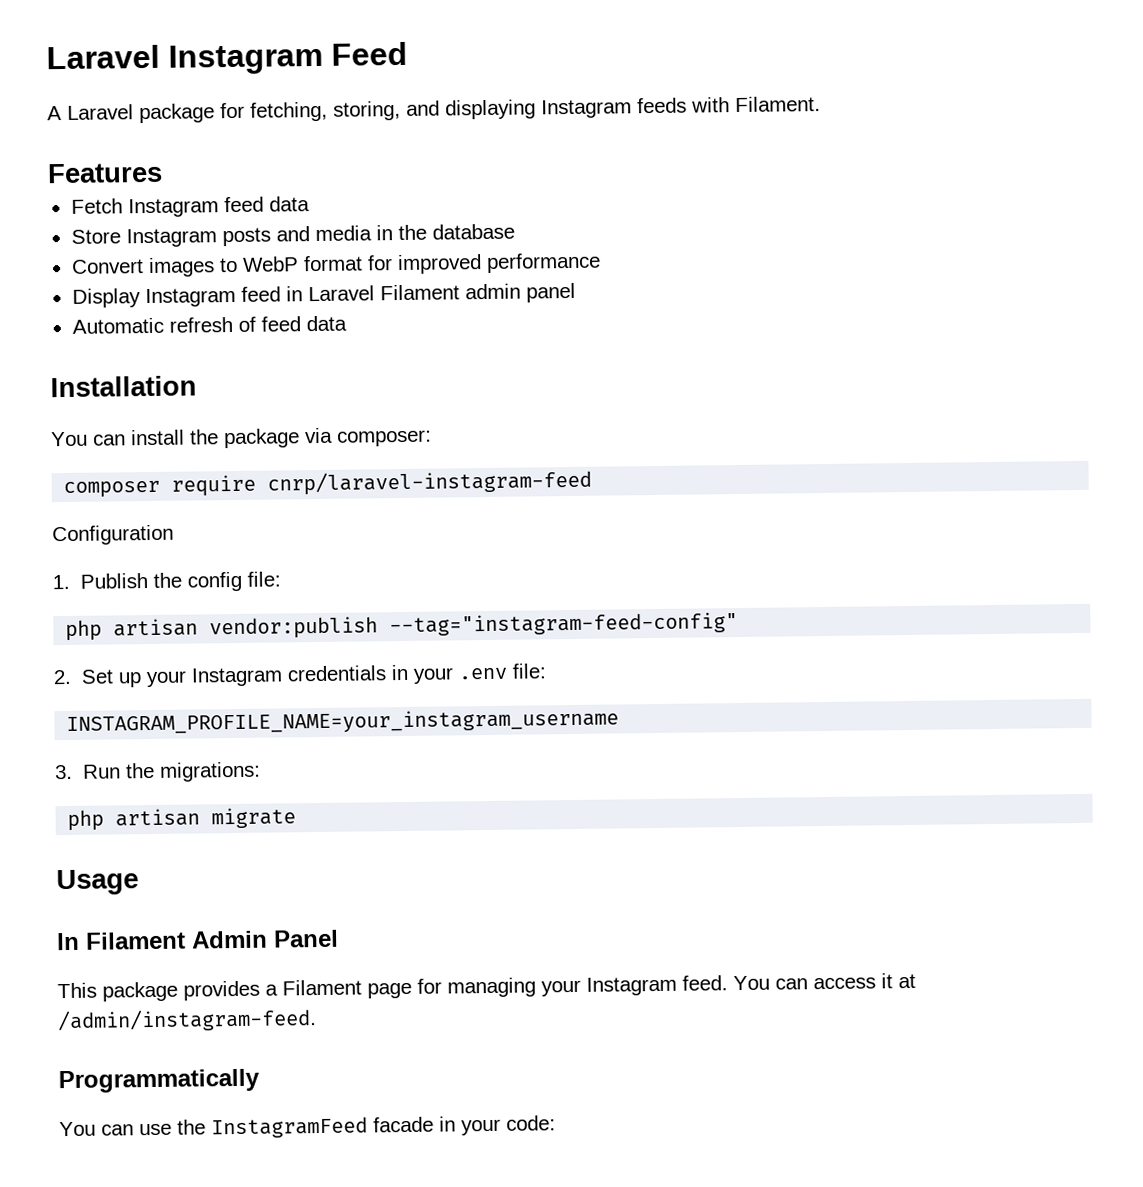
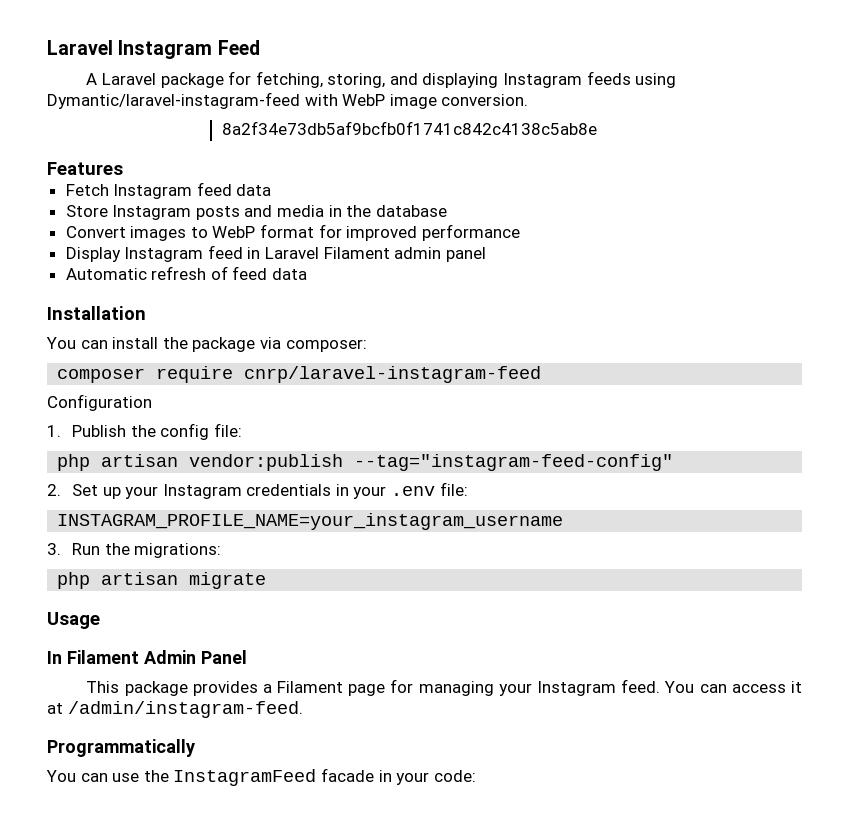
[691,96,821,113] with Filament. -> [635,73,677,88] [47,92,529,109] [221,121,597,135] using Dymantic/laravel-instagram-feed with WebP image conversion. // 8a2f34e73db5af9bcfb0f1741c842c4138c5ab8e

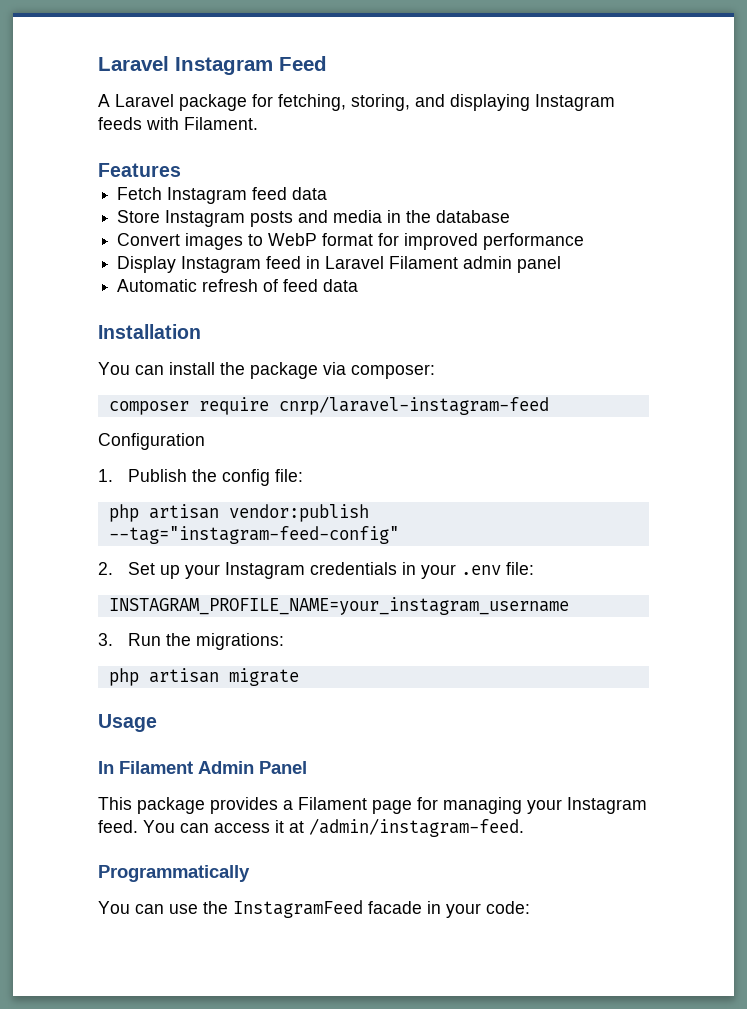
[635,73,677,88] [47,92,529,109] [221,121,597,135] using Dymantic/laravel-instagram-feed with WebP image conversion. // 8a2f34e73db5af9bcfb0f1741c842c4138c5ab8e -> [146,117,258,130] with Filament.

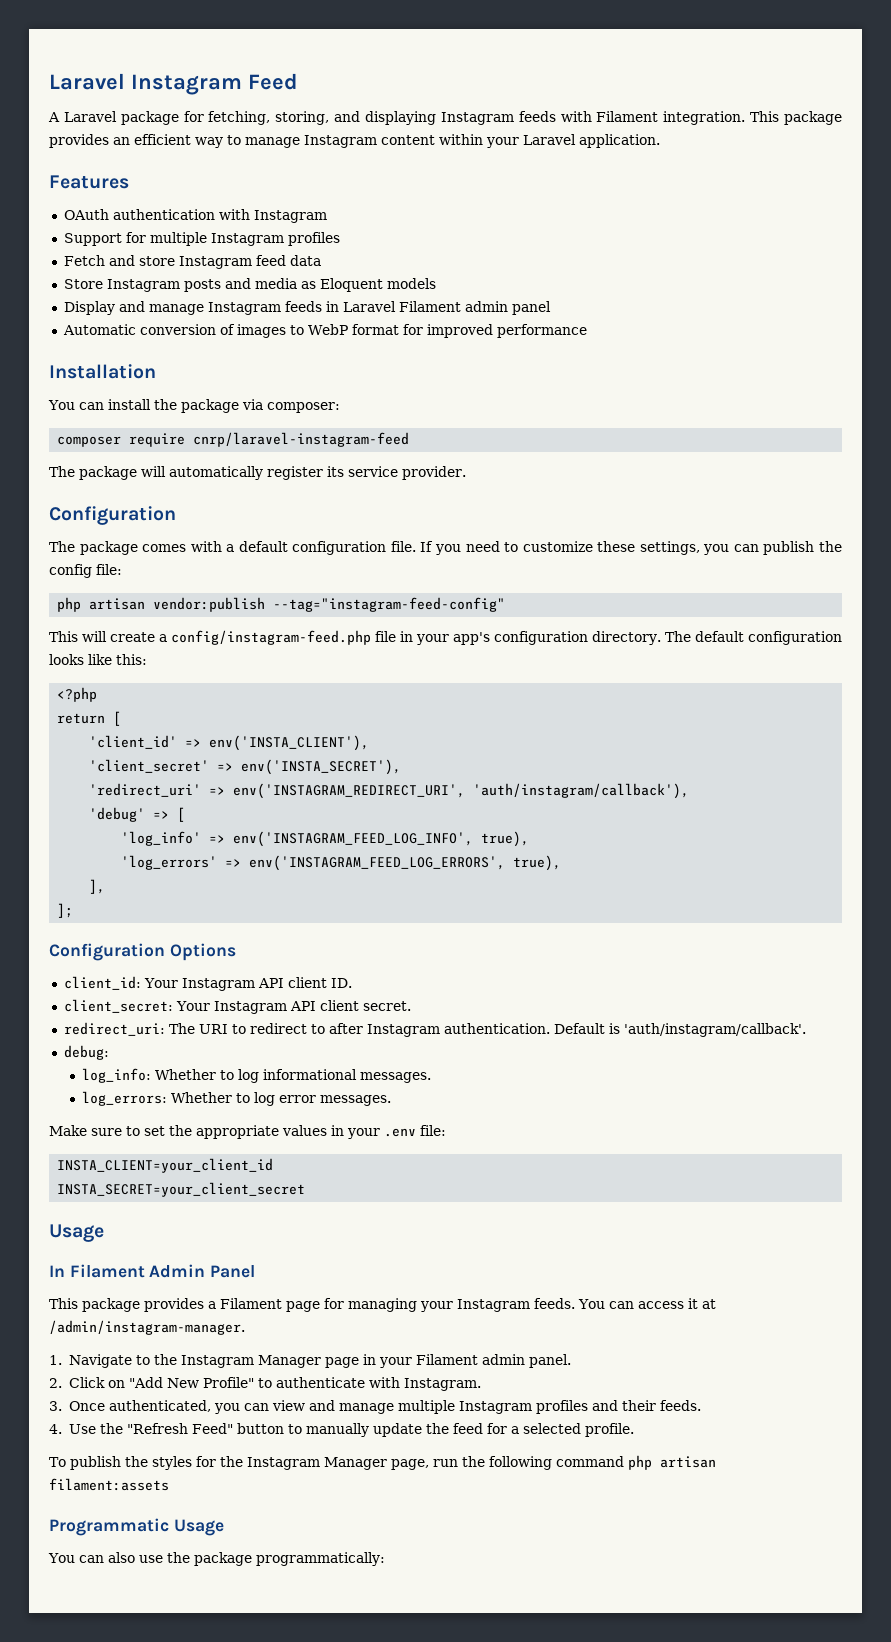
[184,117,258,130] [98,163,181,177] Filament. // Features -> [596,111,842,125] [49,134,660,148] [49,175,129,189] [63,209,327,223] [63,232,340,246] Filament integration. This package provides an efficient way to manage Instagram content within your Laravel application. // Features // OAuth authentication with Instagram // Support for multiple Instagram profiles
(163, 193) none -> [108,255,175,266] and store
[387,210,511,223] [117,233,181,246] in the database // Convert -> [300,278,436,292] [63,301,551,315] [62,324,235,335] as Eloquent models // Display and manage Instagram feeds in Laravel Filament admin panel // Automatic conversion of
[117,256,562,273] [117,279,359,292] // Display Instagram feed in Laravel Filament admin panel // Automatic refresh of feed data -> (587, 331) none
[98,433,205,450] [98,469,188,482] Configuration // 1. Publish -> [49,466,466,480] [49,506,176,525] [49,541,815,555] The package will automatically register its service provider. // Configuration // The package comes with a default configuration file. If you need to customize these settings, you can publish
[98,562,535,579] [108,597,569,615] [98,633,285,650] [108,668,299,686] 2. Set up your Instagram credentials in your .env file: // INSTAGRAM_PROFILE_NAME=your_instagram_username // 3. Run the migrations: // php artisan migrate -> [49,630,842,645] [49,654,147,665] [57,687,98,702] [57,711,122,726] [89,735,370,751] [89,759,402,775] [89,783,690,799] [89,807,186,822] [121,831,530,847] [121,855,562,871] [89,879,106,894] [57,903,74,918] [49,943,236,961] [63,976,352,991] [63,999,411,1014] [63,1022,806,1037] [63,1045,109,1060] [81,1068,431,1083] [81,1091,391,1106] [49,1125,446,1139] [57,1158,274,1173] [57,1182,306,1197] This will create a config/instagram-feed.php file in your app's configuration directory. The default configuration looks like this: // <?php // return [ // 'client_id' => env('INSTA_CLIENT'), // 'client_secret' => env('INSTA_SECRET'), // 'redirect_uri' => env('INSTAGRAM_REDIRECT_URI', 'auth/instagram/callback'), // 'debug' => [ // 'log_info' => env('INSTAGRAM_FEED_LOG_INFO', true), // 'log_errors' => env('INSTAGRAM_FEED_LOG_ERRORS', true), // ], // ]; // Configuration Options // client_id: Your Instagram API client ID. // client_secret: Your Instagram API client secret. // redirect_uri: The URI to redirect to after Instagram authentication. Default is 'auth/instagram/callback'. // debug: // log_info: Whether to log informational messages. // log_errors: Whether to log error messages. // Make sure to set the appropriate values in your .env file: // INSTA_CLIENT=your_client_id // INSTA_SECRET=your_client_secret
[98,820,138,833] feed. -> [534,1298,575,1309] feeds.
[309,818,524,837] [98,865,250,882] [98,901,164,914] /admin/instagram-feed. // Programmatically // You can -> [49,1320,245,1335] [49,1354,571,1368] [49,1377,481,1391] [49,1400,701,1414] [49,1423,634,1437] [49,1455,716,1470] [49,1478,169,1491] [49,1518,224,1536] [48,1552,135,1563] /admin/instagram-manager. // 1. Navigate to the Instagram Manager page in your Filament admin panel. // 2. Click on "Add New Profile" to authenticate with Instagram. // 3. Once authenticated, you can view and manage multiple Instagram profiles and their feeds. // 4. Use the "Refresh Feed" button to manually update the feed for a selected profile. // To publish the styles for the Instagram Manager page, run the following command php artisan filament:assets // Programmatic Usage // You can also
[233,900,530,918] InstagramFeed facade in your code: -> [193,1552,385,1566] package programmatically:

